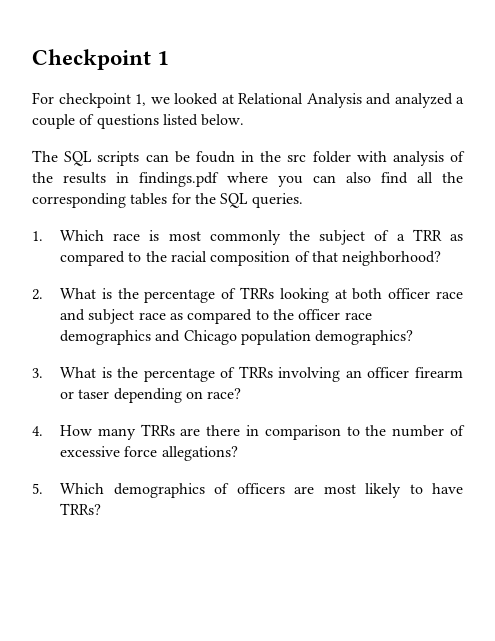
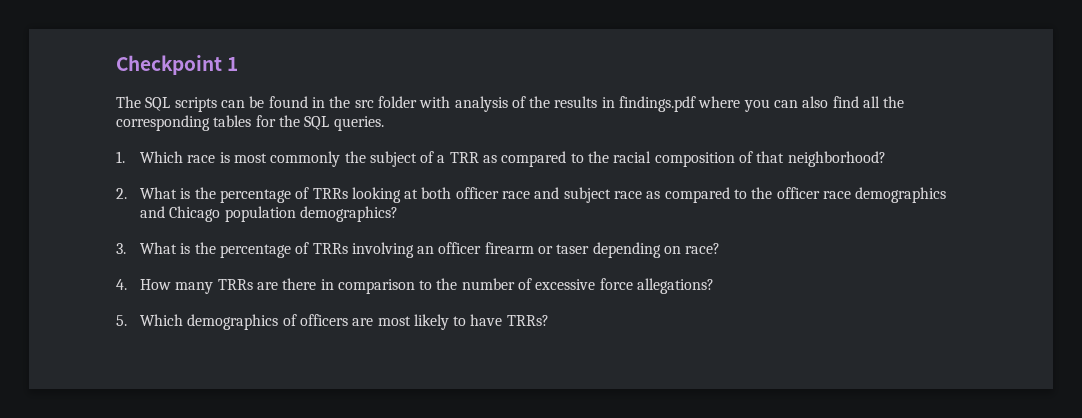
[32,92,464,108] [32,114,245,129] // For checkpoint 1, we looked at Relational Analysis and analyzed a couple of questions listed below. -> (239, 64) none
[195,151,235,163] foudn -> [268,96,308,108] found

